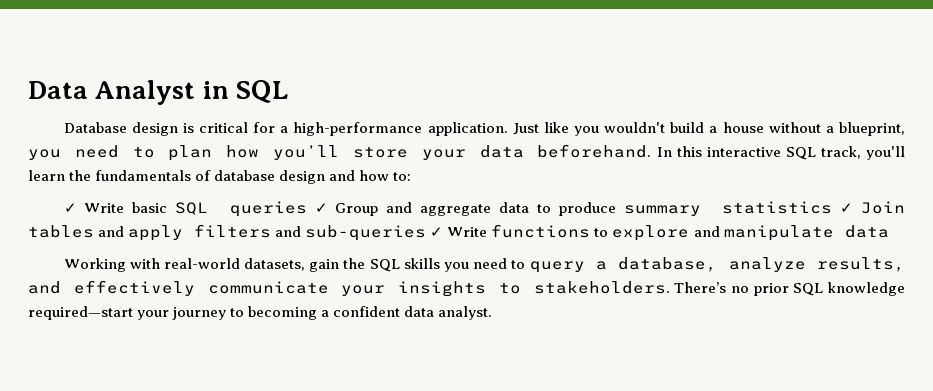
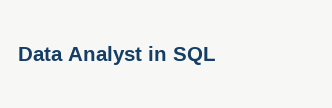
[63,122,906,136] [28,144,905,161] [28,170,412,184] [63,201,905,217] [28,224,889,241] [63,257,905,273] [28,280,905,297] [28,306,493,320] // Database design is critical for a high-performance application. Just like you wouldn't build a house without a blueprint, you need to plan how you’ll store your data beforehand. In this interactive SQL track, you'll learn the fundamentals of database design and how to: // ✓ Write basic SQL queries ✓ Group and aggregate data to produce summary statistics ✓ Join tables and apply filters and sub-queries ✓ Write functions to explore and manipulate data // Working with real-world datasets, gain the SQL skills you need to query a database, analyze results, and effectively communicate your insights to stakeholders. There’s no prior SQL knowledge required—start your journey to becoming a confident data analyst. -> (216, 56) none

